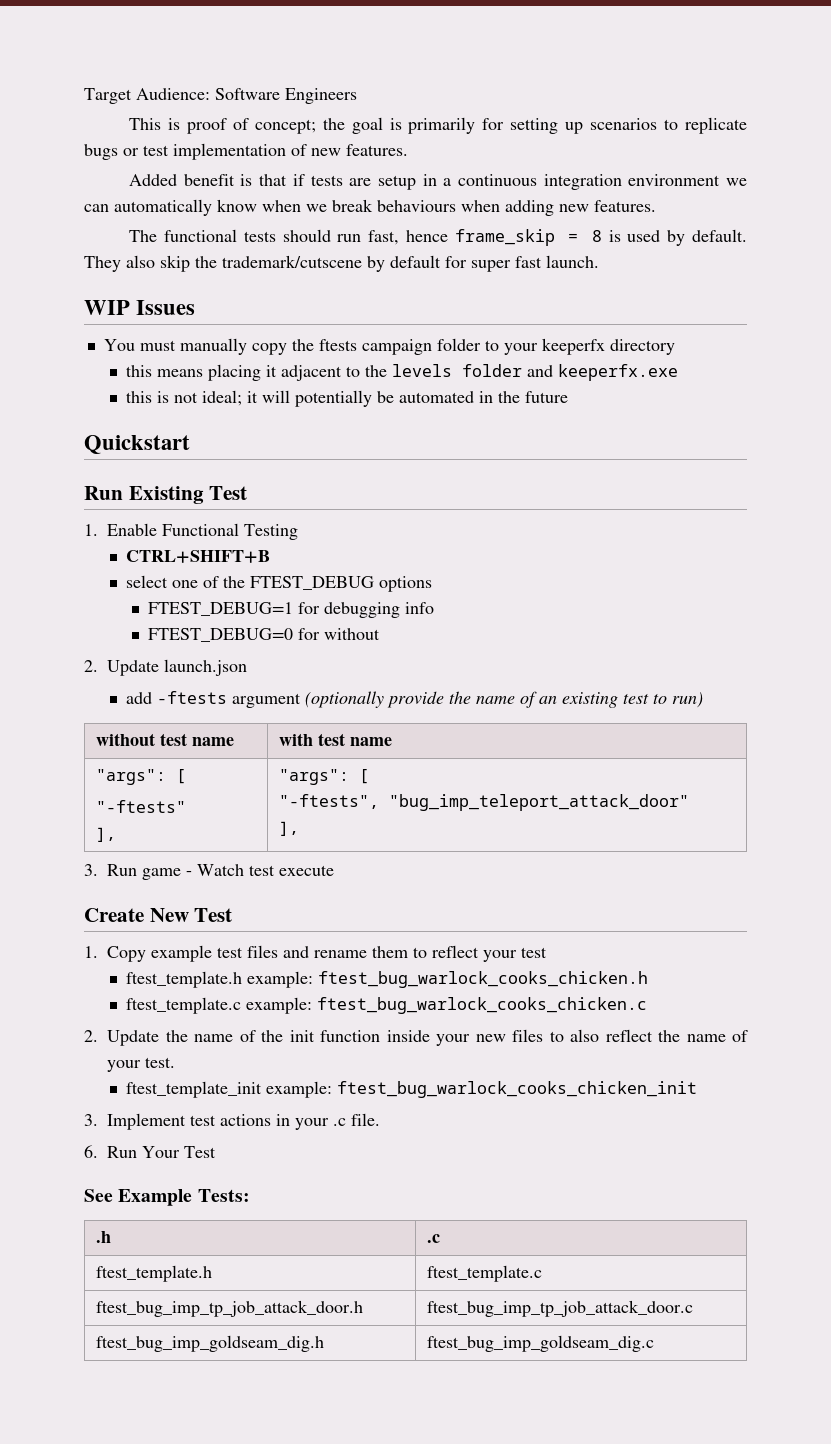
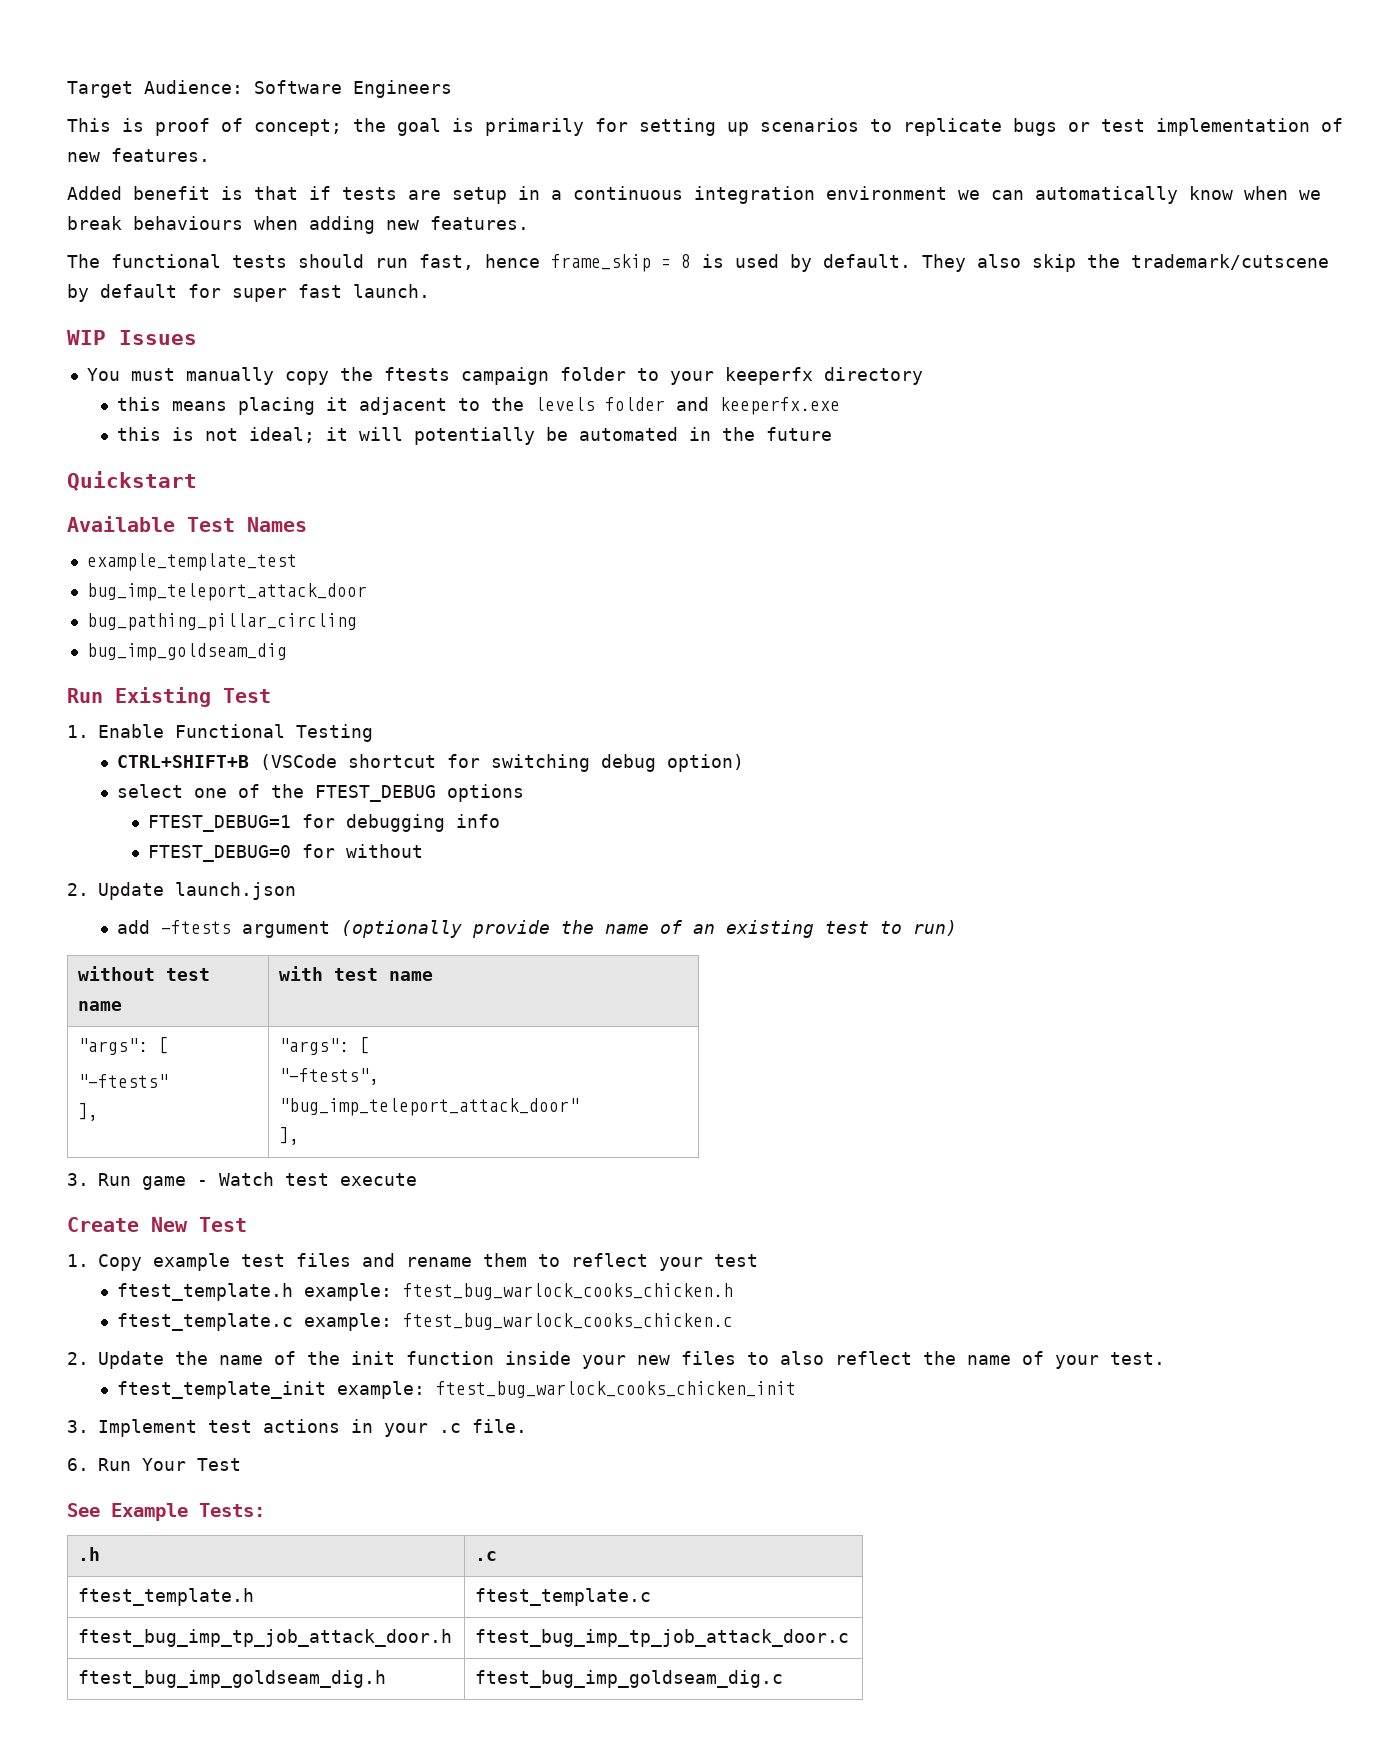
(190, 444) none -> [67,516,307,532] [86,553,297,571] [86,583,367,601] [86,613,357,631] [86,643,287,661] // Available Test Names // example_template_test // bug_imp_teleport_attack_door // bug_pathing_pillar_circling // bug_imp_goldseam_dig
(270, 556) none -> [260,754,745,772] (VSCode shortcut for switching debug option)

